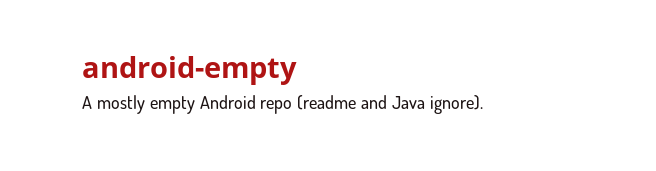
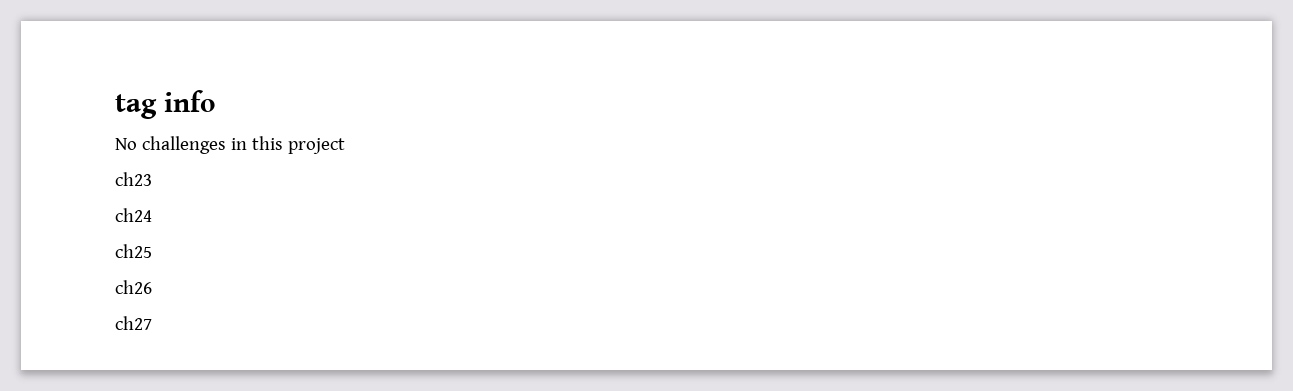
[82,56,297,85] [82,95,483,114] android-empty // A mostly empty Android repo (readme and Java ignore). -> [115,90,215,119] [115,136,345,154] [115,172,152,186] [115,208,152,222] [115,244,152,258] [115,280,152,294] [115,316,152,330] tag info // No challenges in this project // ch23 // ch24 // ch25 // ch26 // ch27

